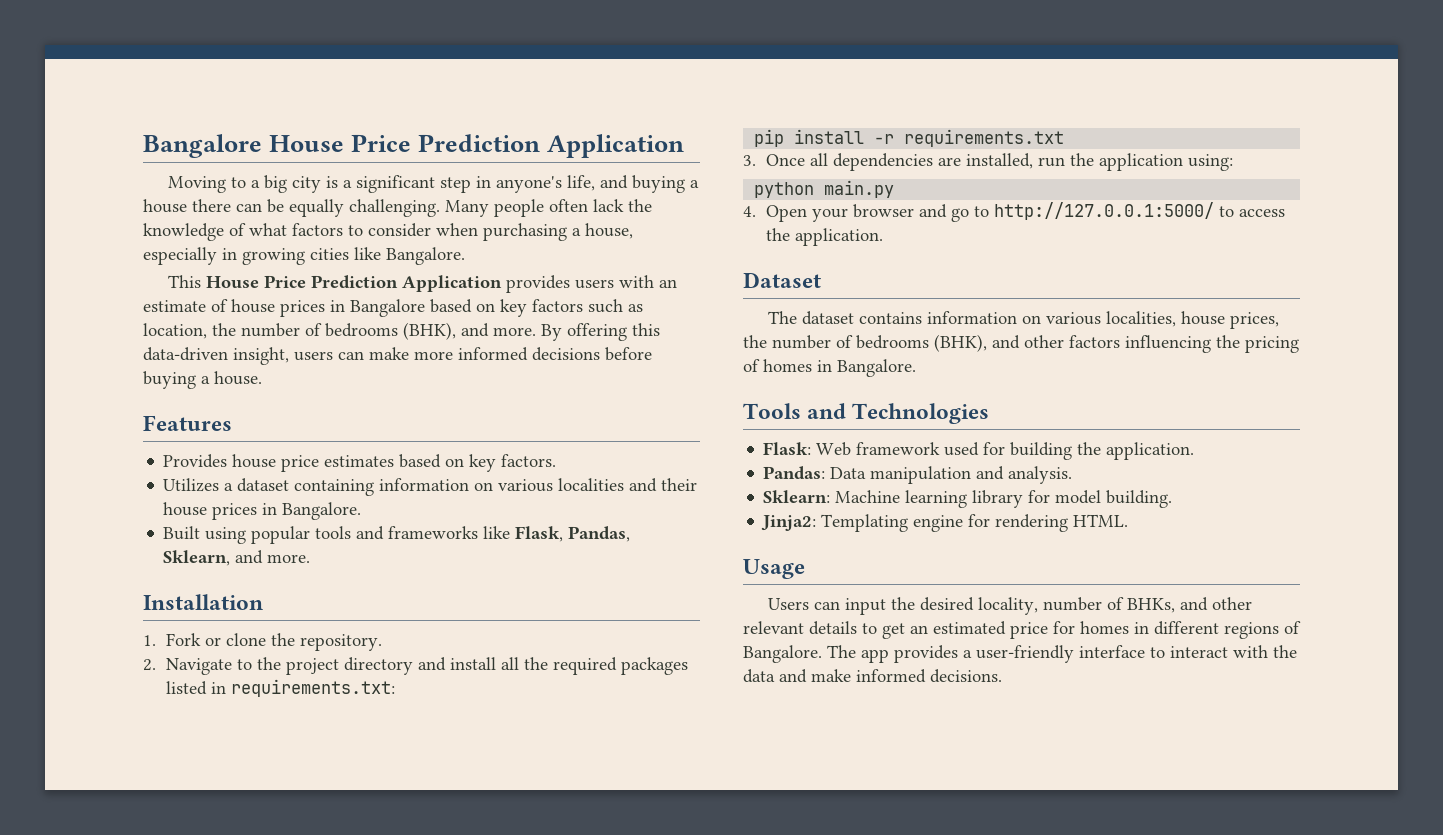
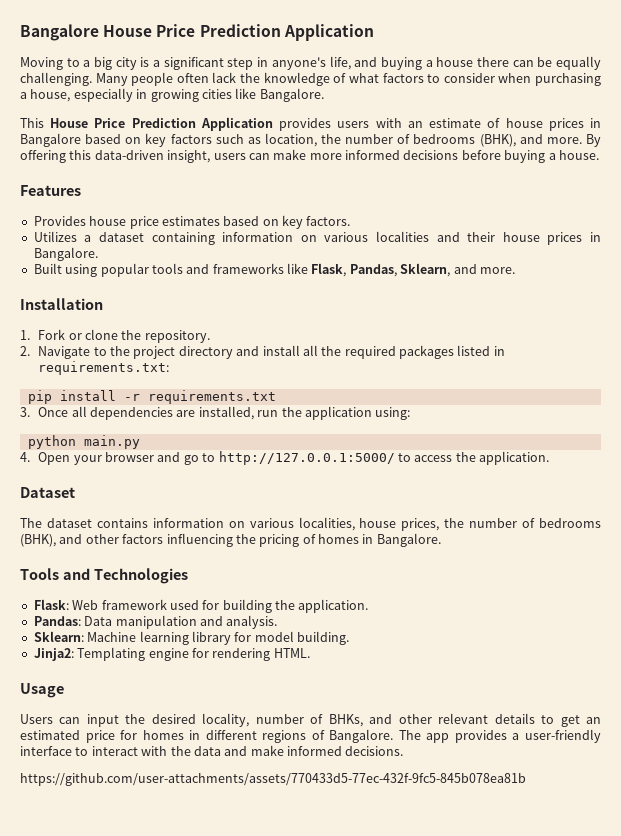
(1002, 676) none -> [20,773,526,786] // https://github.com/user-attachments/assets/770433d5-77ec-432f-9fc5-845b078ea81b

